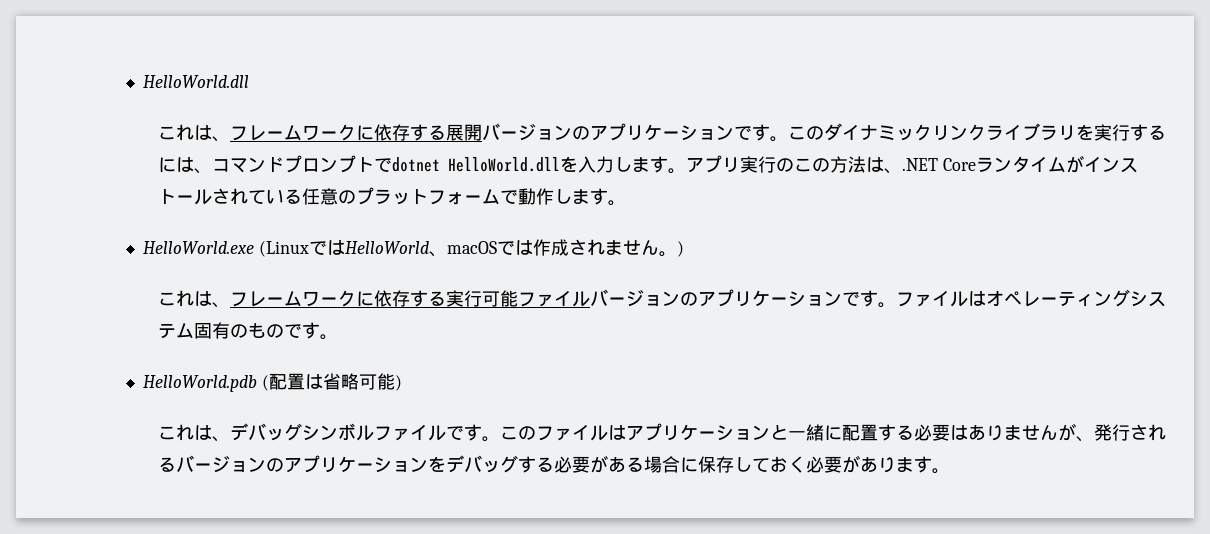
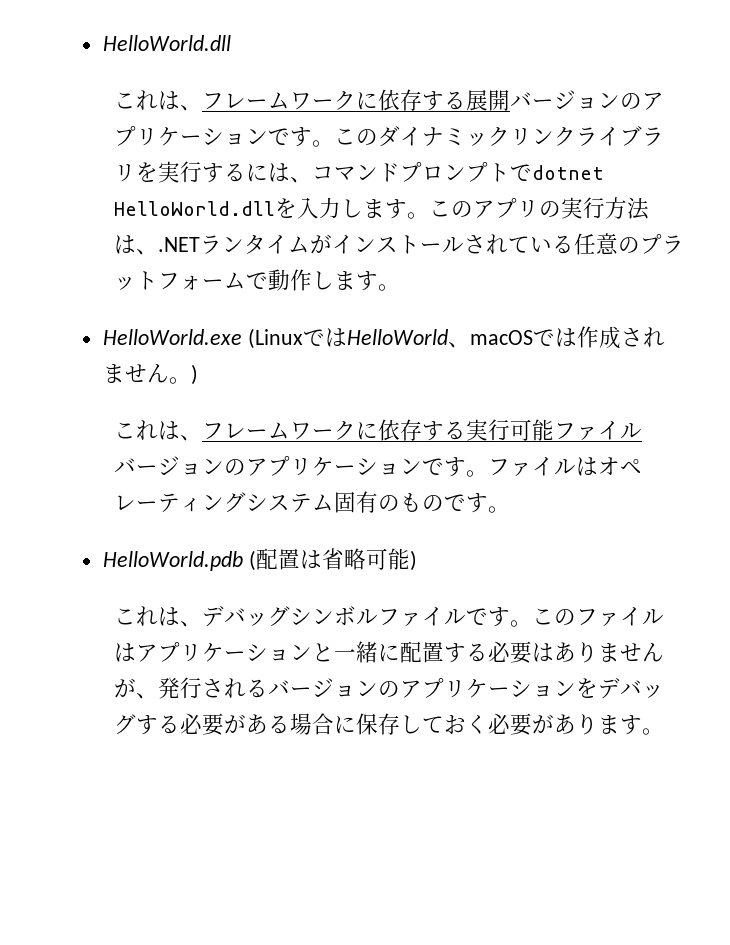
[686,155,831,173] アプリ実行のこの -> [429,197,606,219] このアプリの実行
[943,158,977,171] Core -> (201, 244) none

